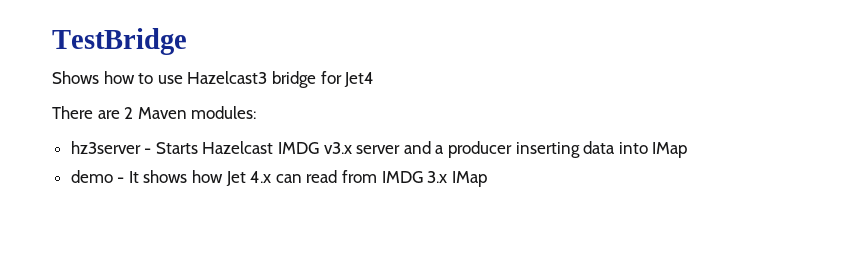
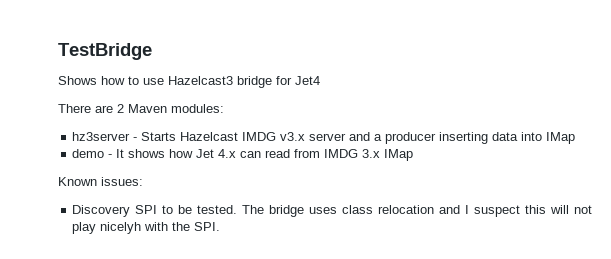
(487, 179) none -> [58,177,143,186] [72,205,593,217] [72,222,221,234] // Known issues: // Discovery SPI to be tested. The bridge uses class relocation and I suspect this will not play nicelyh with the SPI.

